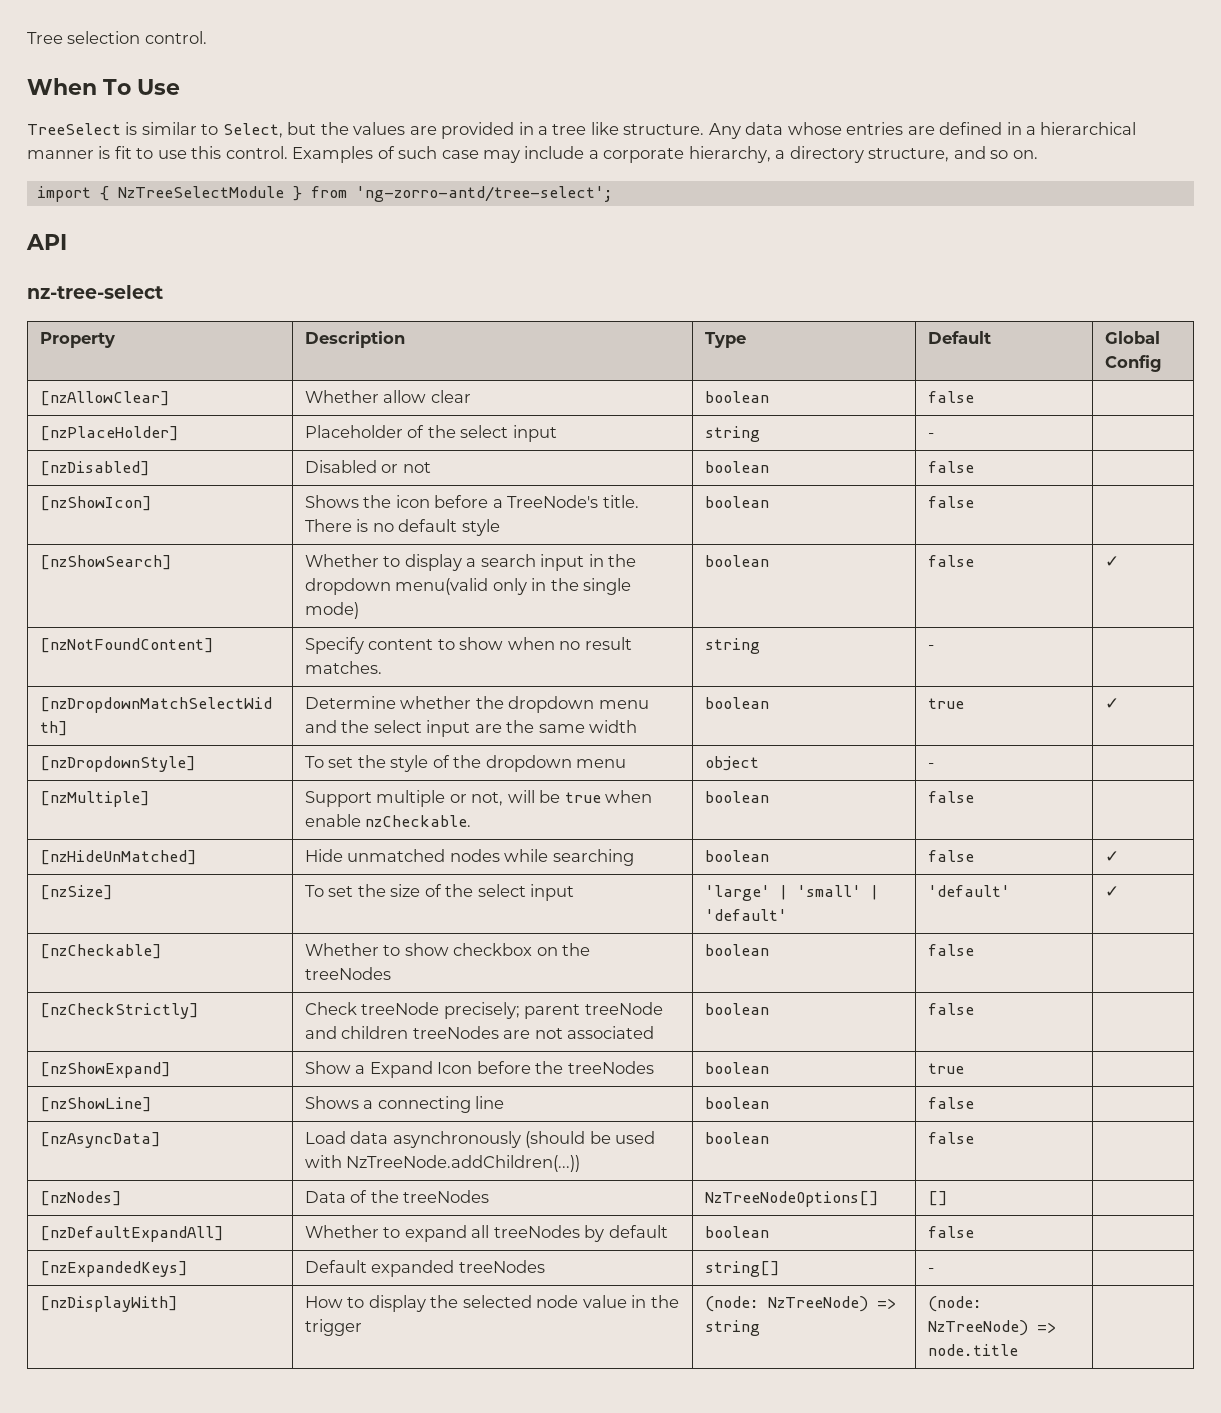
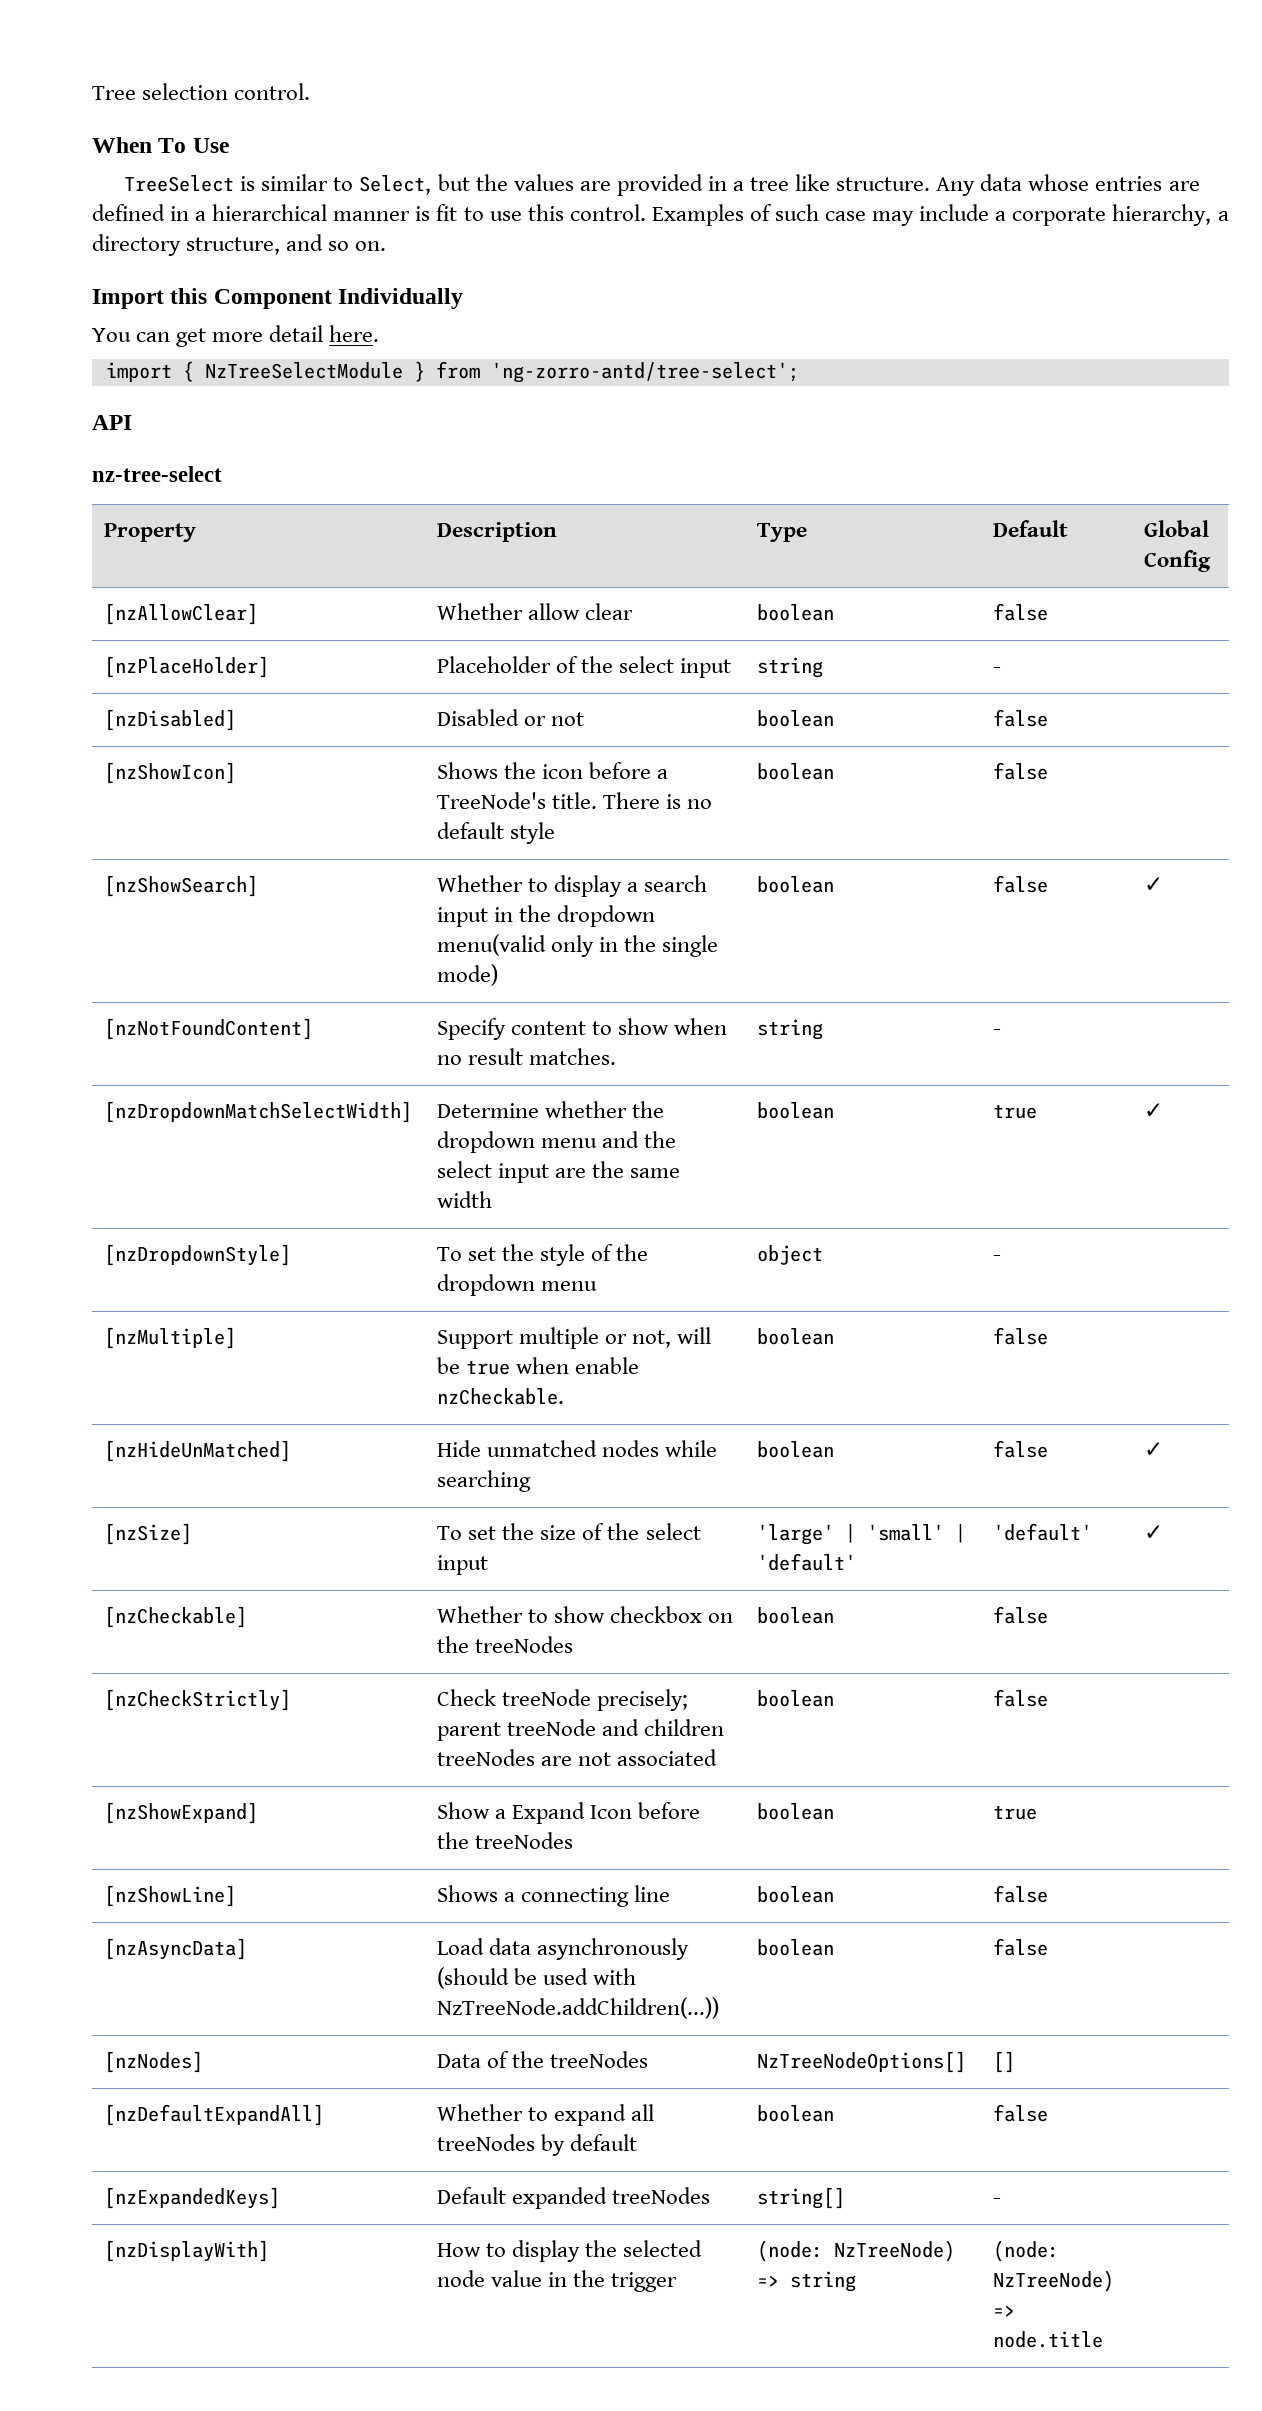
(1038, 154) none -> [92,288,464,309] [92,325,380,347] // Import this Component Individually // You can get more detail here.

